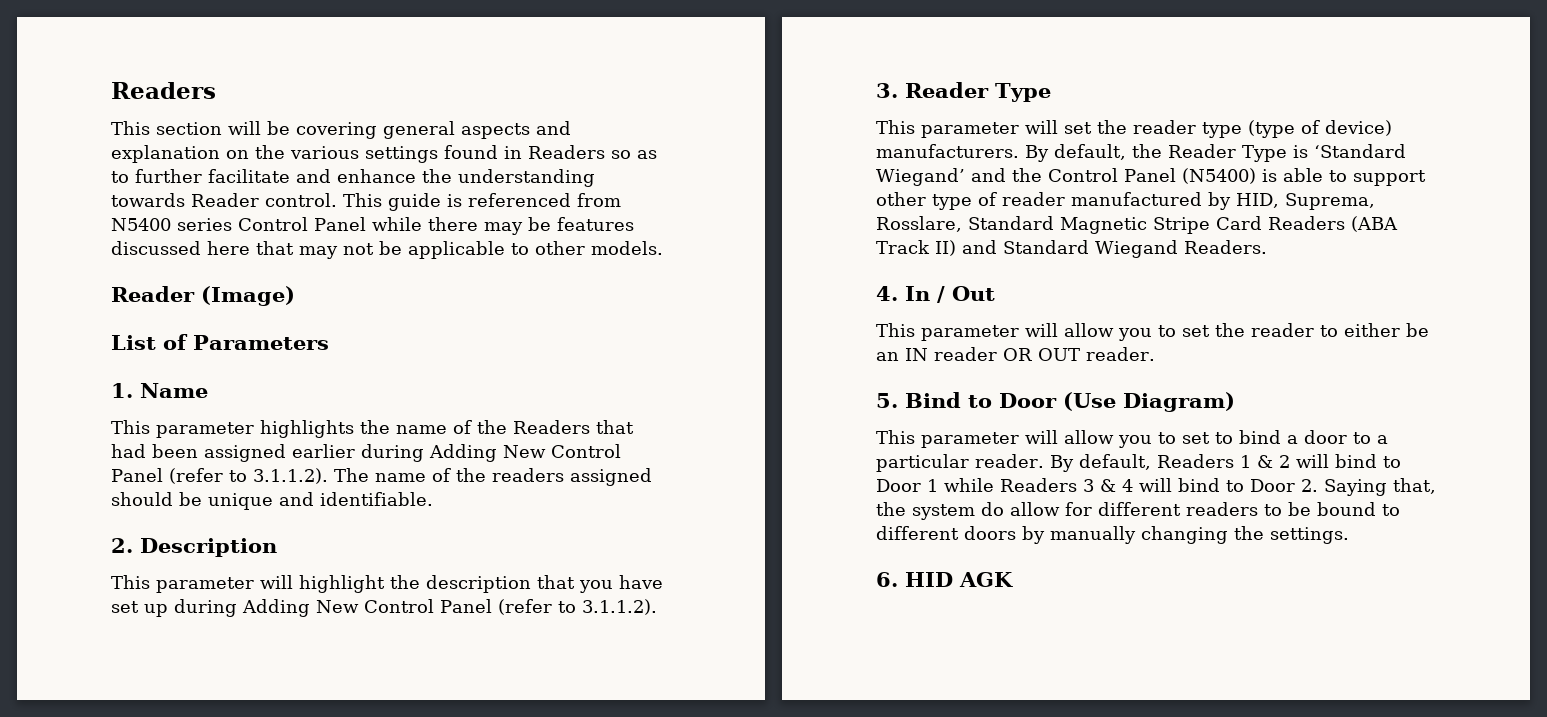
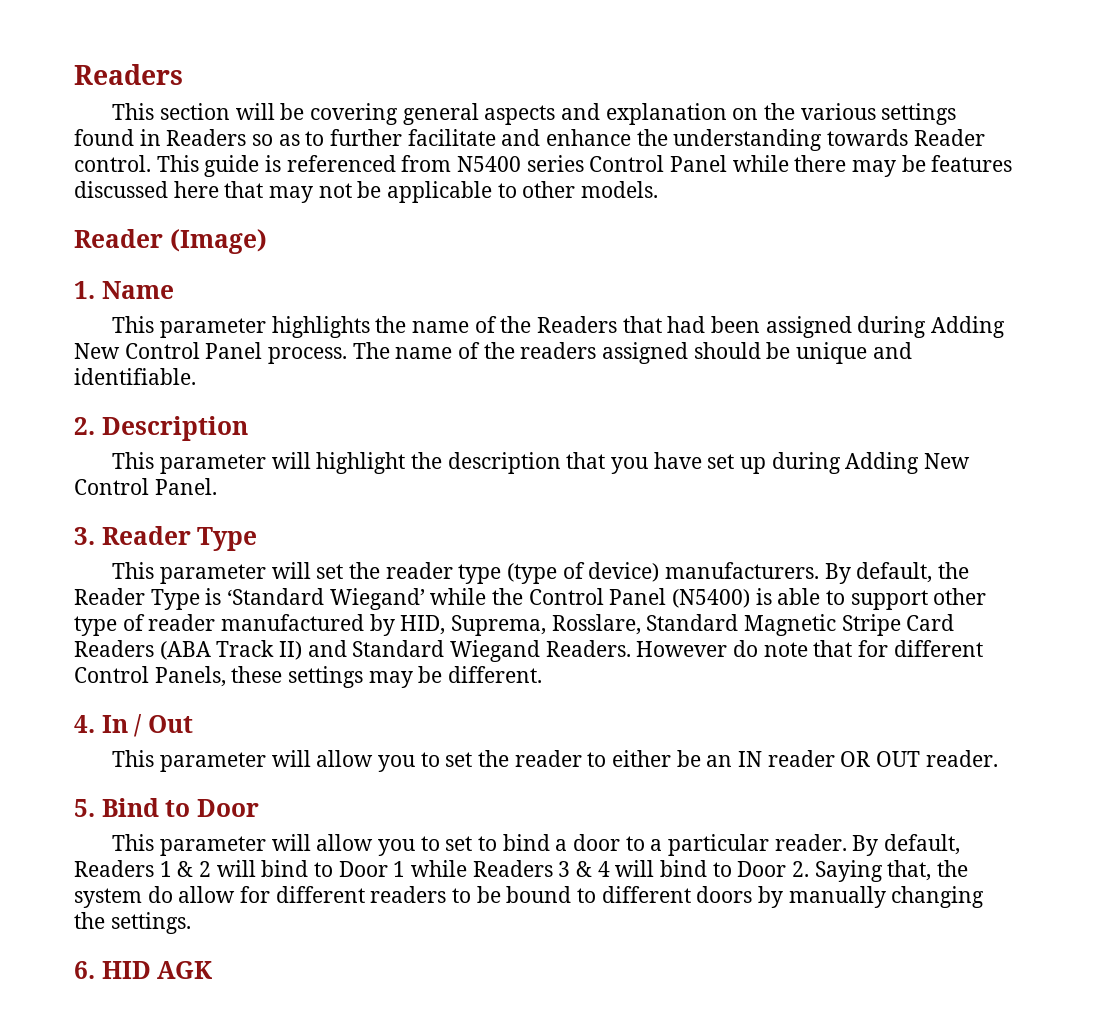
[111,334,329,350] // List of Parameters -> (267, 241) none
[292,444,621,462] [111,468,328,484] earlier during Adding New Control Panel (refer to 3.1.1.2). -> [857,316,1005,338] [74,342,348,364] during Adding New Control Panel process.
[440,599,657,615] Panel (refer to 3.1.1.2). -> [154,478,217,495] Panel.
[971,168,1006,182] and -> [430,588,487,605] while
(1267, 247) none -> [636,640,983,657] [74,666,543,688] However do note that for different Control Panels, these settings may be different.
[1063,392,1235,412] (Use Diagram) -> (259, 808) none

